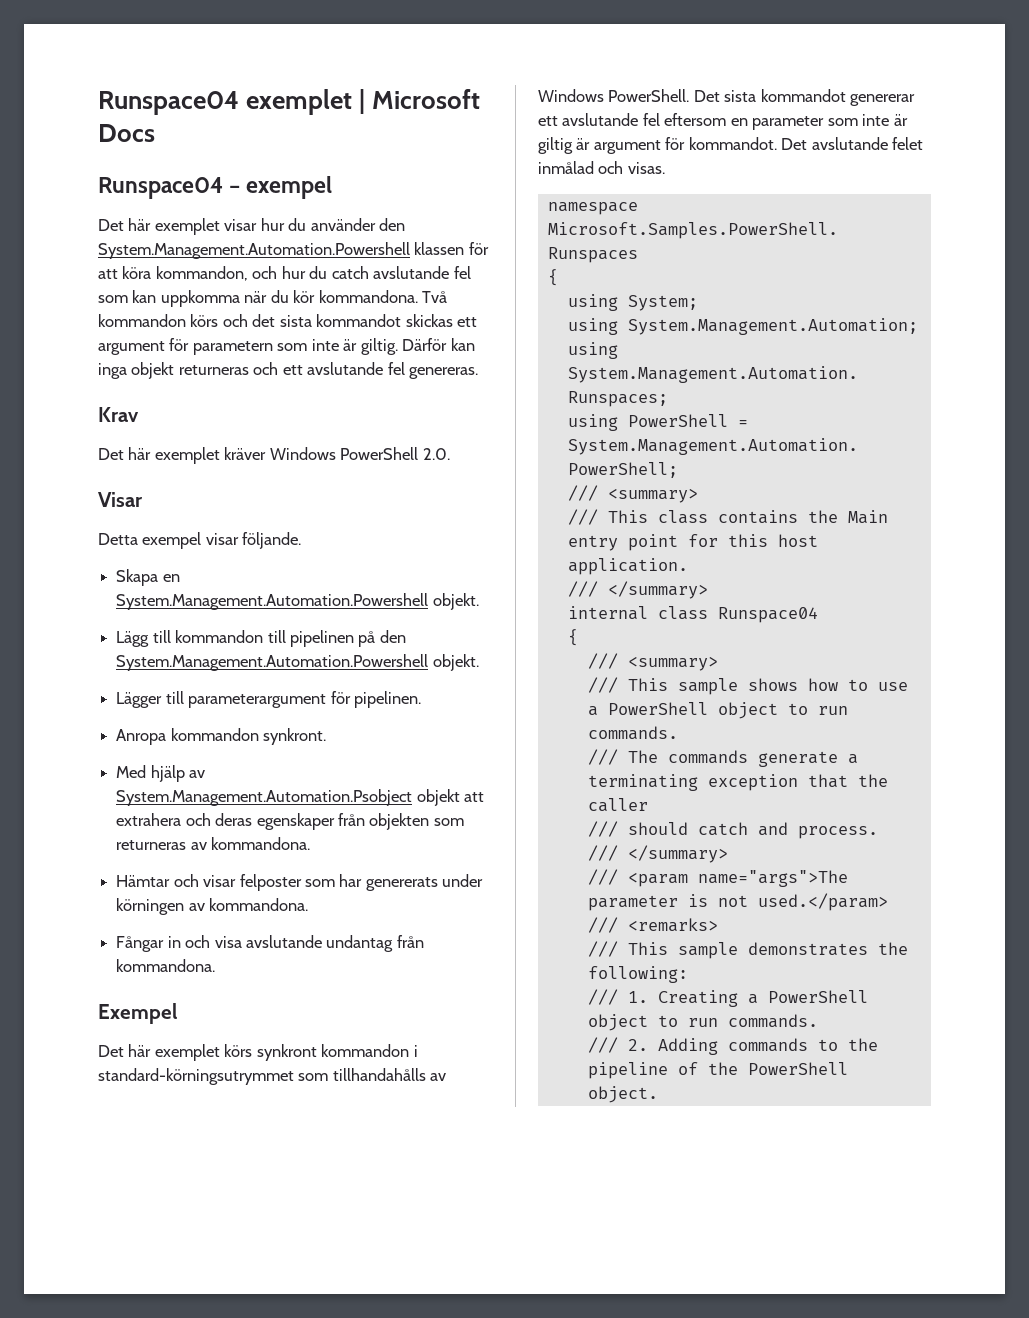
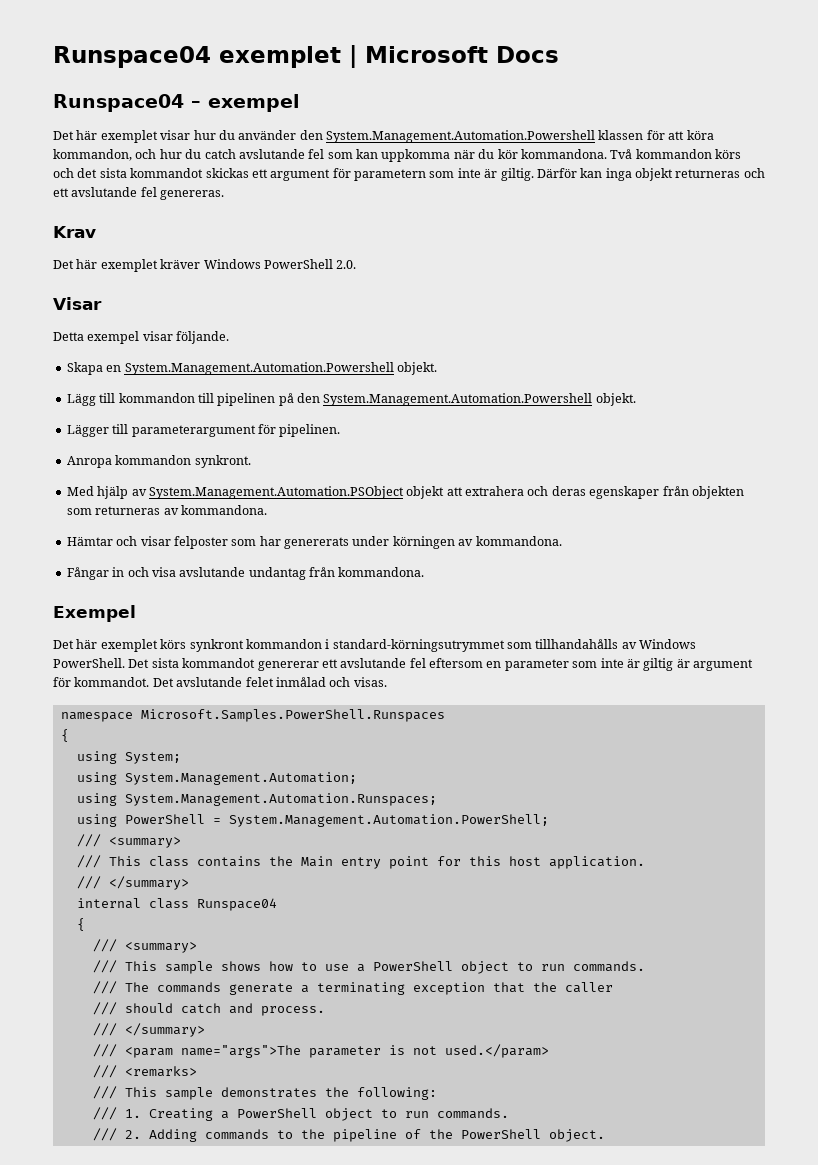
[116,789,413,806] System.Management.Automation.Psobject -> [148,486,404,499] System.Management.Automation.PSObject

